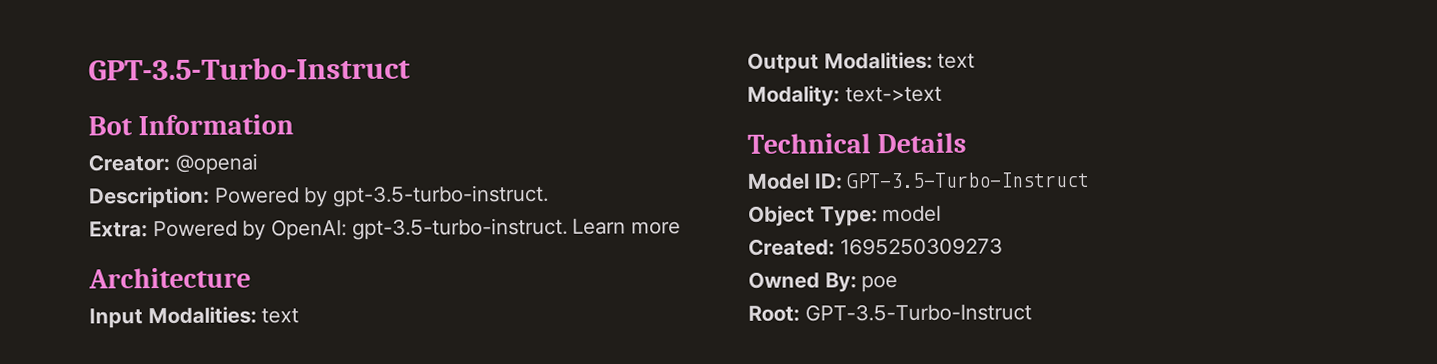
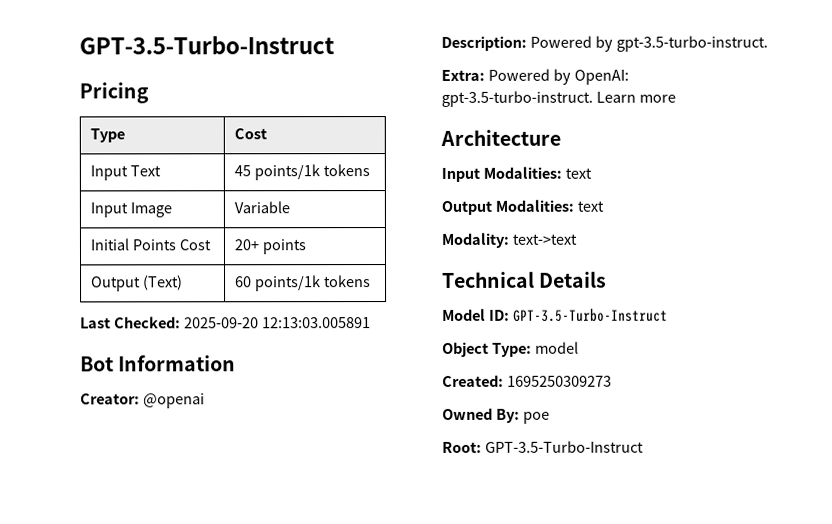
[88,56,411,81] GPT-3.5-Turbo-Instruct -> [79,35,335,55] [79,82,149,104] [90,128,126,143] [234,128,268,140] [90,165,162,181] [234,164,371,181] [90,202,173,218] [234,201,291,214] [90,238,212,251] [234,239,307,255] [91,275,184,292] [235,275,372,292] [80,316,371,329] GPT-3.5-Turbo-Instruct // Pricing // Type | Cost // Input Text | 45 points/1k tokens // Input Image | Variable // Initial Points Cost | 20+ points // Output (Text) | 60 points/1k tokens // Last Checked: 2025-09-20 12:13:03.005891

